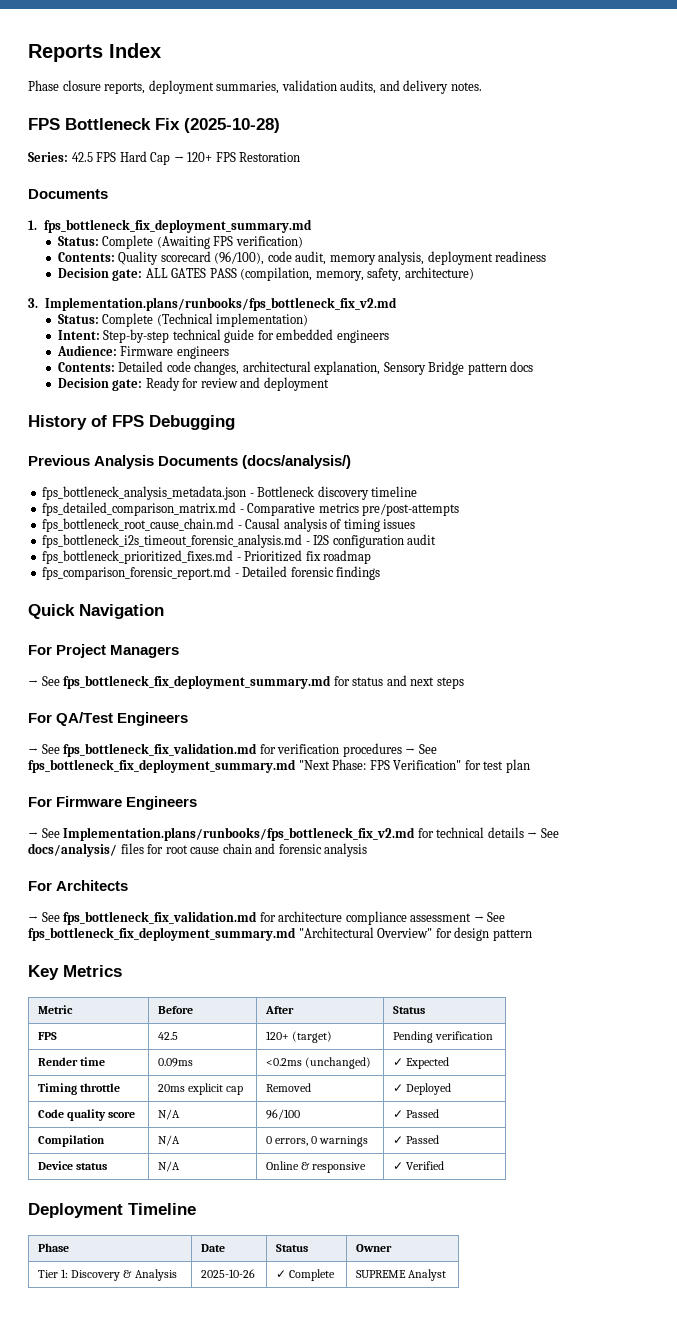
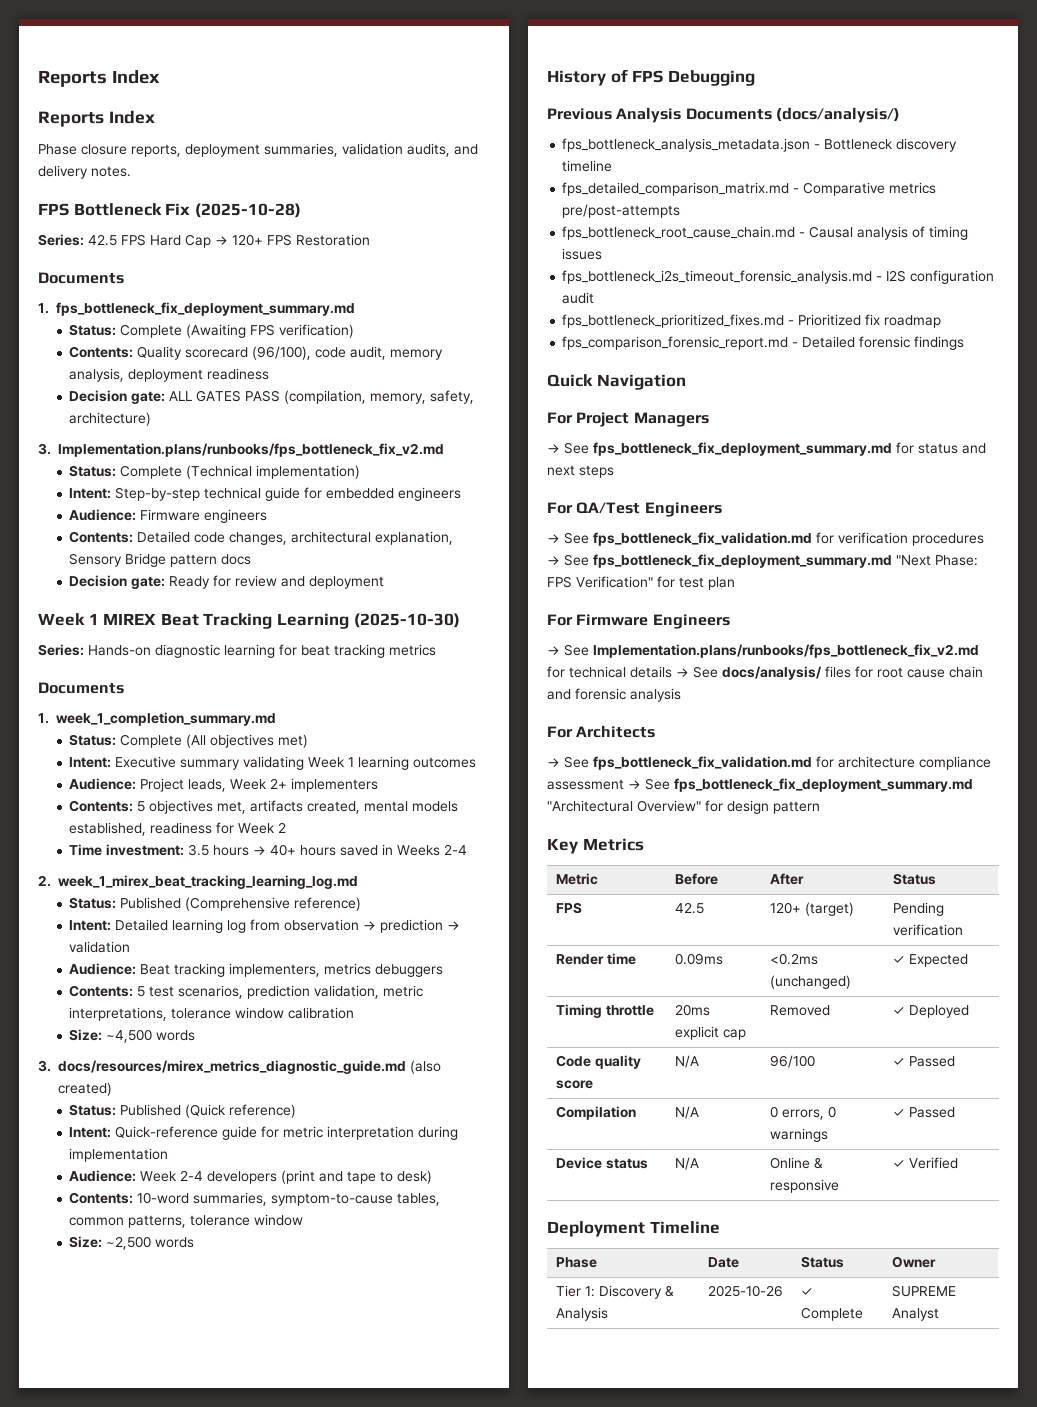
[28,43,161,62] Reports Index -> [38,70,160,87] [38,110,155,127] Reports Index // Reports Index
(329, 384) none -> [38,613,460,629] [38,644,436,658] [38,682,124,694] [38,712,276,726] [69,734,309,748] [69,756,477,770] [69,778,379,792] [69,800,459,814] [69,822,287,836] [69,844,468,856] [38,875,358,889] [69,897,362,911] [69,919,461,933] [69,941,131,953] [69,963,444,977] [69,985,424,999] [69,1007,355,1021] [69,1029,196,1043] [38,1060,441,1074] [58,1082,112,1096] [69,1104,297,1118] [69,1126,459,1140] [69,1148,169,1162] [69,1170,433,1184] [69,1192,441,1206] [69,1214,304,1228] [69,1236,195,1250] // Week 1 MIREX Beat Tracking Learning (2025-10-30) // Series: Hands-on diagnostic learning for beat tracking metrics // Documents // 1. week_1_completion_summary.md // Status: Complete (All objectives met) // Intent: Executive summary validating Week 1 learning outcomes // Audience: Project leads, Week 2+ implementers // Contents: 5 objectives met, artifacts created, mental models established, readiness for Week 2 // Time investment: 3.5 hours → 40+ hours saved in Weeks 2-4 // 2. week_1_mirex_beat_tracking_learning_log.md // Status: Published (Comprehensive reference) // Intent: Detailed learning log from observation → prediction → validation // Audience: Beat tracking implementers, metrics debuggers // Contents: 5 test scenarios, prediction validation, metric interpretations, tolerance window calibration // Size: ~4,500 words // 3. docs/resources/mirex_metrics_diagnostic_guide.md (also created) // Status: Published (Quick reference) // Intent: Quick-reference guide for metric interpretation during implementation // Audience: Week 2-4 developers (print and tape to desk) // Contents: 10-word summaries, symptom-to-cause tables, common patterns, tolerance window // Size: ~2,500 words

